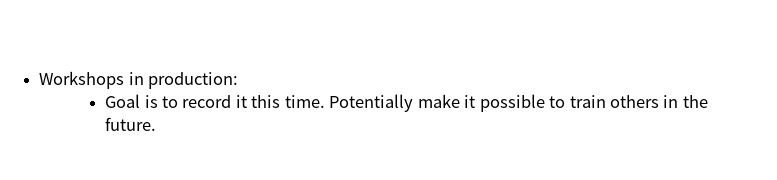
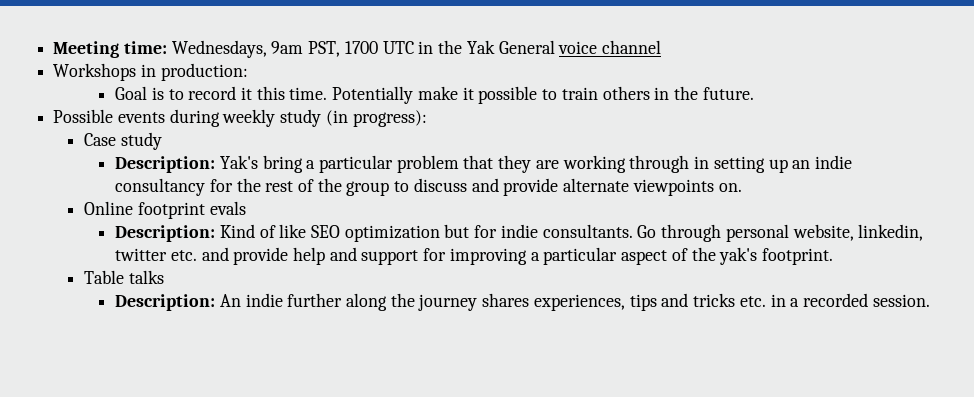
(39, 80) none -> [53,40,661,58] Meeting time: Wednesdays, 9am PST, 1700 UTC in the Yak General voice channel //
(157, 124) none -> [53,109,427,127] [84,132,162,150] [115,155,852,173] [115,178,742,196] [84,201,246,219] [115,224,924,242] [115,247,833,265] [84,270,164,284] [115,293,930,311] // Possible events during weekly study (in progress): // Case study // Description: Yak's bring a particular problem that they are working through in setting up an indie consultancy for the rest of the group to discuss and provide alternate viewpoints on. // Online footprint evals // Description: Kind of like SEO optimization but for indie consultants. Go through personal website, linkedin, twitter etc. and provide help and support for improving a particular aspect of the yak's footprint. // Table talks // Description: An indie further along the journey shares experiences, tips and tricks etc. in a recorded session.

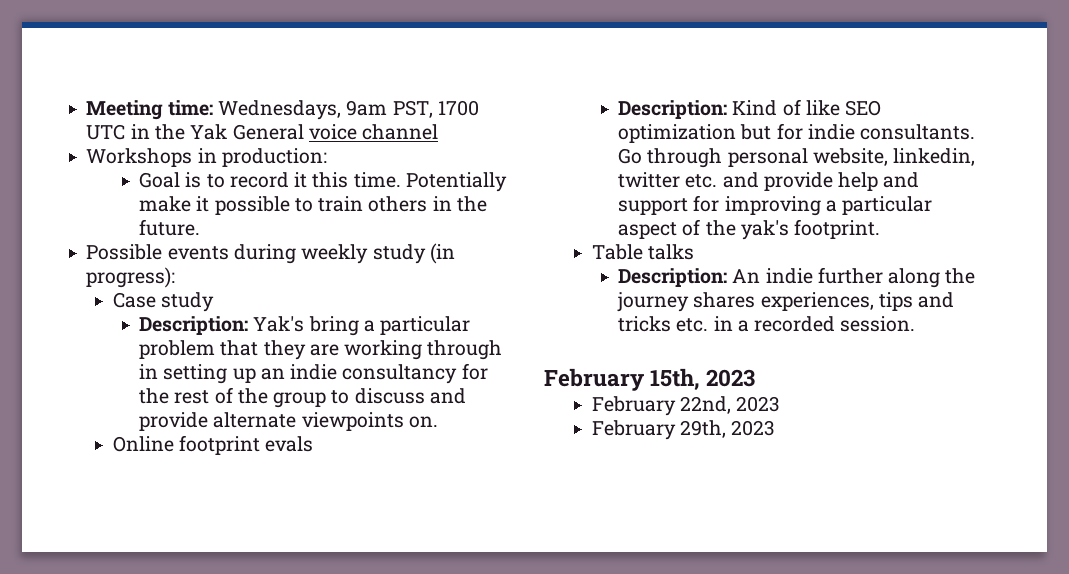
(930, 300) none -> [544,368,756,391] [591,396,781,416] [591,420,776,440] // February 15th, 2023 // February 22nd, 2023 // February 29th, 2023

